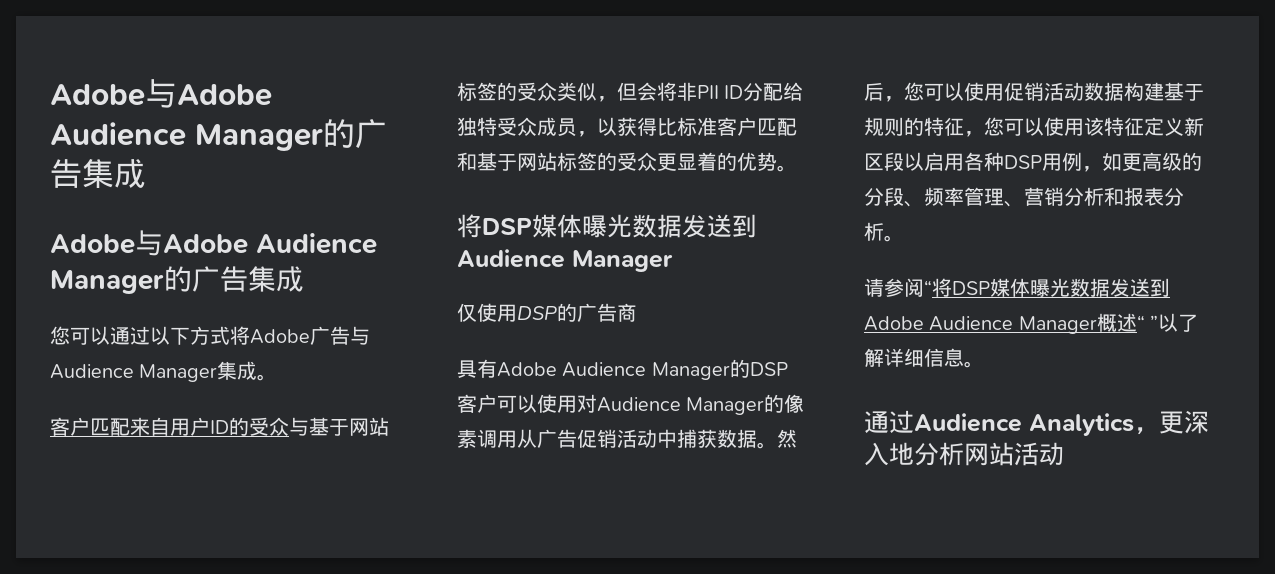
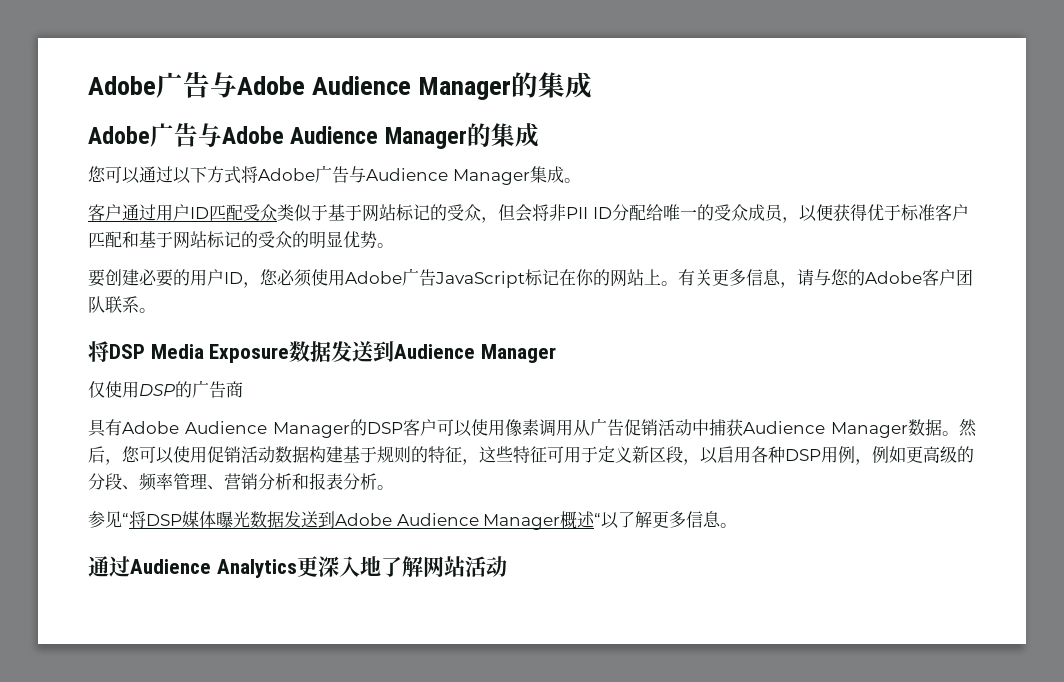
[50,79,272,108] [50,119,387,151] [50,159,82,188] Adobe与Adobe Audience Manager的广告 -> [88,71,539,100] Adobe广告与Adobe Audience Manager的
[135,230,377,256] [50,266,248,294] 与Adobe Audience Manager的广告 -> [150,123,491,149] 广告与Adobe Audience Manager的
[90,417,389,436] [457,82,597,101] 匹配来自用户ID的受众与基于网站标签的受众类似 -> [122,204,481,222] 通过用户ID匹配受众类似于基于网站标记的受众
[457,117,497,136] 独特 -> [662,204,714,221] 唯一的
[617,117,677,136] 获得比 -> [815,204,901,221] 便获得优于
[577,152,777,171] 签的受众更显着的优势 -> [224,231,394,249] [88,268,973,288] [88,296,139,313] 记的受众的明显优势。 // 要创建必要的用户ID，您必须使用Adobe广告JavaScript标记在你的网站上。有关更多信息，请与您的Adobe客户团队联系
[532,214,632,238] 媒体曝光 -> [150,344,290,363] Media Exposure
[577,394,785,415] 对Audience Manager的 -> (505, 427) none
(717, 438) none -> [743,421,908,438] Audience Manager
[984,117,1144,136] 您可以使用该特征 -> [479,446,598,464] 这些特征可用于
(904, 161) none -> [683,459,700,465] ，
(1102, 169) none -> [872,446,889,463] 例
[864,278,924,297] 请参阅 -> [88,511,122,528] 参见
[1150,313,1199,332] [864,348,924,367] ”以了解详细 -> [601,511,687,529] 以了解更多
[1134,427,1159,435] ， -> (297, 568) none
[914,442,964,466] 分析 -> [380,556,423,577] 了解

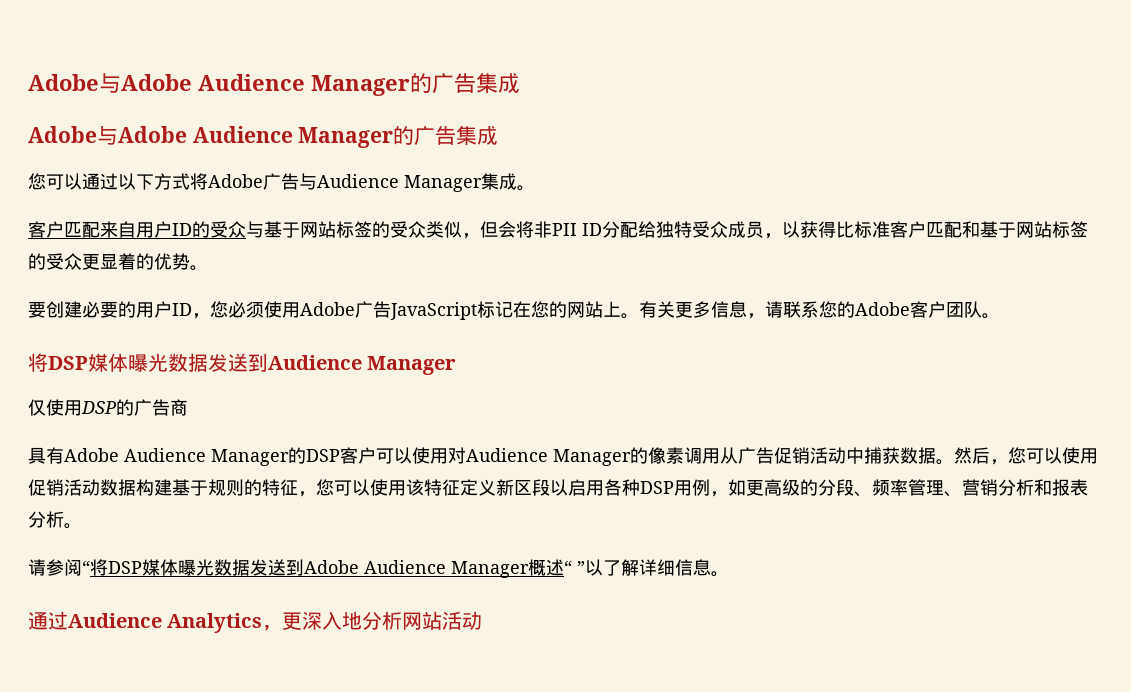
[88,71,539,100] Adobe广告与Adobe Audience Manager的 -> [28,73,476,96] Adobe与Adobe Audience Manager的广告
[150,123,491,149] 广告与Adobe Audience Manager的 -> [97,125,457,148] 与Adobe Audience Manager的广告
[122,204,481,222] 通过用户ID匹配受众类似于基于网站标记的受众 -> [64,221,462,238] 匹配来自用户ID的受众与基于网站标签的受众类似
[662,204,714,221] 唯一的 -> [656,221,692,238] 独特
[815,204,901,221] 便获得优于 -> [800,221,854,238] 获得比
[224,231,343,249] 记的受众的明显 -> [1070,221,1088,238] [28,253,154,270] 签的受众更显着的
[576,269,594,286] 你 -> [531,301,549,318] 您
[814,269,831,286] 与 -> [783,301,819,318] 联系
[105,296,139,313] 联系 -> (982, 309) none
[150,344,290,363] Media Exposure -> [88,353,168,372] 媒体曝光
(505, 427) none -> [448,447,648,466] 对Audience Manager的
[743,421,908,438] Audience Manager -> (900, 455) none
[479,446,598,464] 这些特征可用于 -> [316,479,460,496] 您可以使用该特征
[683,459,700,465] ， -> (550, 487) none
[872,446,889,463] 例 -> (728, 494) none
[88,511,122,528] 参见 -> [28,559,82,576] 请参阅
[601,511,687,529] 以了解更多 -> [577,559,675,576] ”以了解详细
(297, 568) none -> [262,625,283,631] ，
[380,556,423,577] 了解 -> [362,611,403,630] 分析

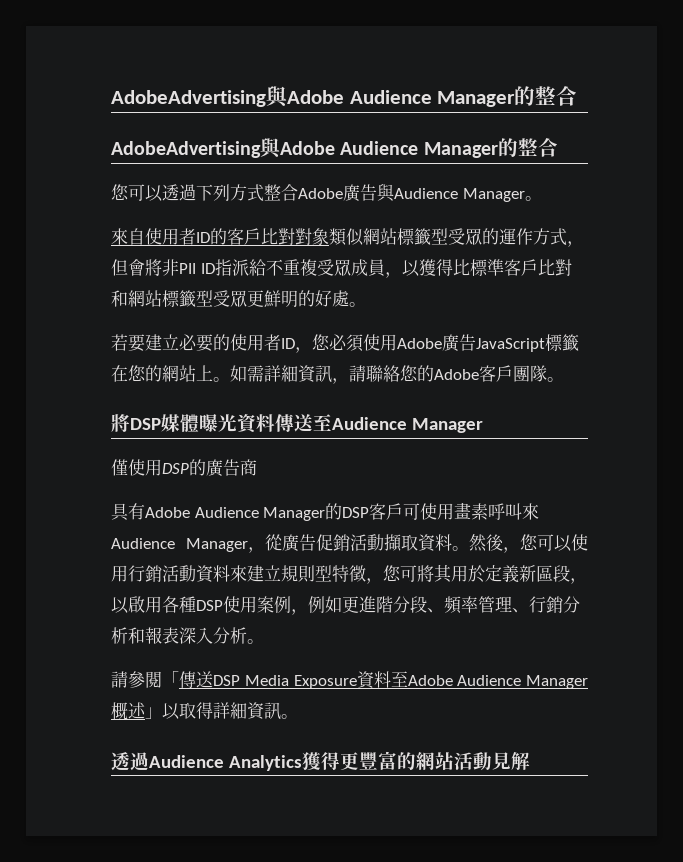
[28,73,520,96] [28,125,499,148] [28,173,535,192] [28,221,1088,239] [28,253,208,271] [28,301,172,318] Adobe与Adobe Audience Manager的广告集成 // Adobe与Adobe Audience Manager的广告集成 // 您可以通过以下方式将Adobe广告与Audience Manager集成。 // 客户匹配来自用户ID的受众与基于网站标签的受众类似，但会将非PII ID分配给独特受众成员，以获得比标准客户匹配和基于网站标签的受众更显着的优势。 // 要创建必要的用户 -> [111,86,578,108] [111,138,558,159] [111,184,542,202] [111,228,584,247] [111,259,572,278] [111,290,366,308] [111,334,281,352] AdobeAdvertising與Adobe Audience Manager的整合 // AdobeAdvertising與Adobe Audience Manager的整合 // 您可以透過下列方式整合Adobe廣告與Audience Manager。 // 來自使用者ID的客戶比對對象類似網站標籤型受眾的運作方式，但會將非PII ID指派給不重複受眾成員，以獲得比標準客戶比對和網站標籤型受眾更鮮明的好處。 // 若要建立必要的使用者
[246,301,264,318] 须 -> [346,334,363,352] 須
[355,301,819,320] 广告JavaScript标记在您的网站上。有关更多信息，请联系 -> [442,334,579,352] [111,365,400,384] 廣告JavaScript標籤在您的網站上。如需詳細資訊，請聯絡
[928,301,1000,319] [28,353,268,372] 户团队。 // 将DSP媒体曝光数据发送到 -> [496,365,564,382] [111,414,332,433] 戶團隊。 // 將DSP媒體曝光資料傳送至
[28,399,46,416] 仅 -> [111,459,128,476] 僅
[134,399,152,416] 广 -> [206,459,224,477] 廣
[358,447,1098,466] [28,479,1088,497] [28,511,82,529] [28,559,729,578] [28,611,68,630] 户可以使用对Audience Manager的像素调用从广告促销活动中捕获数据。然后，您可以使用促销活动数据构建基于规则的特征，您可以使用该特征定义新区段以启用各种DSP用例，如更高级的分段、频率管理、营销分析和报表分析。 // 请参阅“将DSP媒体曝光数据发送到Adobe Audience Manager概述“ ”以了解详细信息。 // 通过 -> [386,502,540,520] [111,534,588,553] [111,564,587,584] [111,596,580,615] [111,627,264,644] [111,671,588,689] [111,702,298,720] [111,752,149,771] 戶可使用畫素呼叫來Audience Manager，從廣告促銷活動擷取資料。然後，您可以使用行銷活動資料來建立規則型特徵，您可將其用於定義新區段，以啟用各種DSP使用案例，例如更進階分段、頻率管理、行銷分析和報表深入分析。 // 請參閱「傳送DSP Media Exposure資料至Adobe Audience Manager概述」以取得詳細資訊。 // 透過
[262,611,483,631] ，更深入地分析网站活动 -> [301,751,530,771] 獲得更豐富的網站活動見解

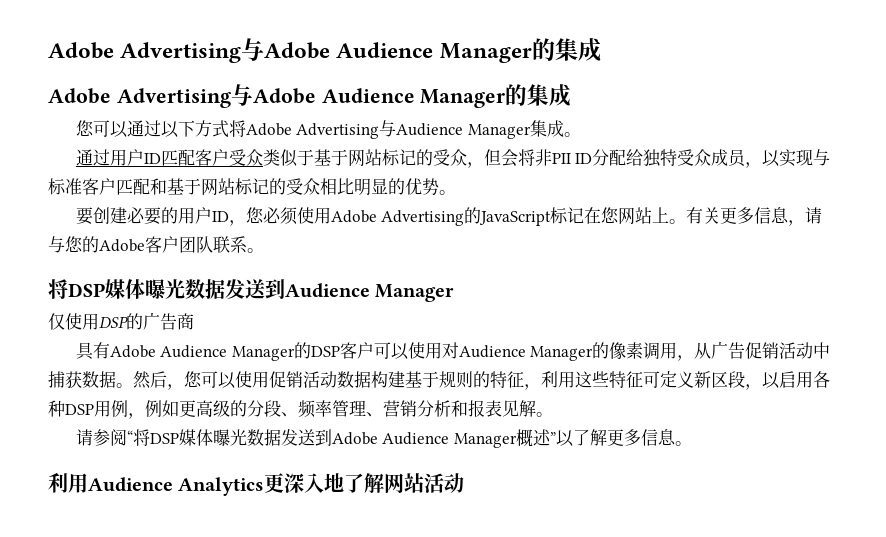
[111,86,578,108] [111,138,558,159] [111,184,542,202] [111,228,584,247] [111,259,572,278] [111,290,366,308] [111,334,281,352] AdobeAdvertising與Adobe Audience Manager的整合 // AdobeAdvertising與Adobe Audience Manager的整合 // 您可以透過下列方式整合Adobe廣告與Audience Manager。 // 來自使用者ID的客戶比對對象類似網站標籤型受眾的運作方式，但會將非PII ID指派給不重複受眾成員，以獲得比標準客戶比對和網站標籤型受眾更鮮明的好處。 // 若要建立必要的使用者 -> [48,38,601,63] [48,84,572,108] [75,120,581,139] [75,149,831,168] [48,178,456,196] [75,207,212,225] Adobe Advertising与Adobe Audience Manager的集成 // Adobe Advertising与Adobe Audience Manager的集成 // 您可以通过以下方式将Adobe Advertising与Audience Manager集成。 // 通过用户ID匹配客户受众类似于基于网站标记的受众，但会将非PII ID分配给独特受众成员，以实现与标准客户匹配和基于网站标记的受众相比明显的优势。 // 要创建必要的用户
[346,334,363,352] 須 -> [279,207,298,225] 须
[442,334,579,352] [111,365,564,384] [111,414,332,433] 廣告JavaScript標籤在您的網站上。如需詳細資訊，請聯絡您的Adobe客戶團隊。 // 將DSP媒體曝光資料傳送至 -> [381,207,823,226] [48,236,264,253] [48,279,285,299] Advertising的JavaScript标记在您网站上。有关更多信息，请与您的Adobe客户团队联系。 // 将DSP媒体曝光数据发送到
[111,459,128,476] 僅 -> [48,313,65,330] 仅
[206,459,224,477] 廣 -> [143,312,160,330] 广
[386,502,540,520] [111,534,588,553] [111,564,587,584] [111,596,580,615] [111,627,264,644] [111,671,588,689] [111,702,298,720] [111,752,149,771] 戶可使用畫素呼叫來Audience Manager，從廣告促銷活動擷取資料。然後，您可以使用行銷活動資料來建立規則型特徵，您可將其用於定義新區段，以啟用各種DSP使用案例，例如更進階分段、頻率管理、行銷分析和報表深入分析。 // 請參閱「傳送DSP Media Exposure資料至Adobe Audience Manager概述」以取得詳細資訊。 // 透過 -> [356,341,831,361] [48,371,830,390] [48,400,553,419] [75,429,692,448] [48,472,88,493] 户可以使用对Audience Manager的像素调用，从广告促销活动中捕获数据。然后，您可以使用促销活动数据构建基于规则的特征，利用这些特征可定义新区段，以启用各种DSP用例，例如更高级的分段、频率管理、营销分析和报表见解。 // 请参阅“将DSP媒体曝光数据发送到Adobe Audience Manager概述”以了解更多信息。 // 利用
[301,751,530,771] 獲得更豐富的網站活動見解 -> [264,473,465,493] 更深入地了解网站活动

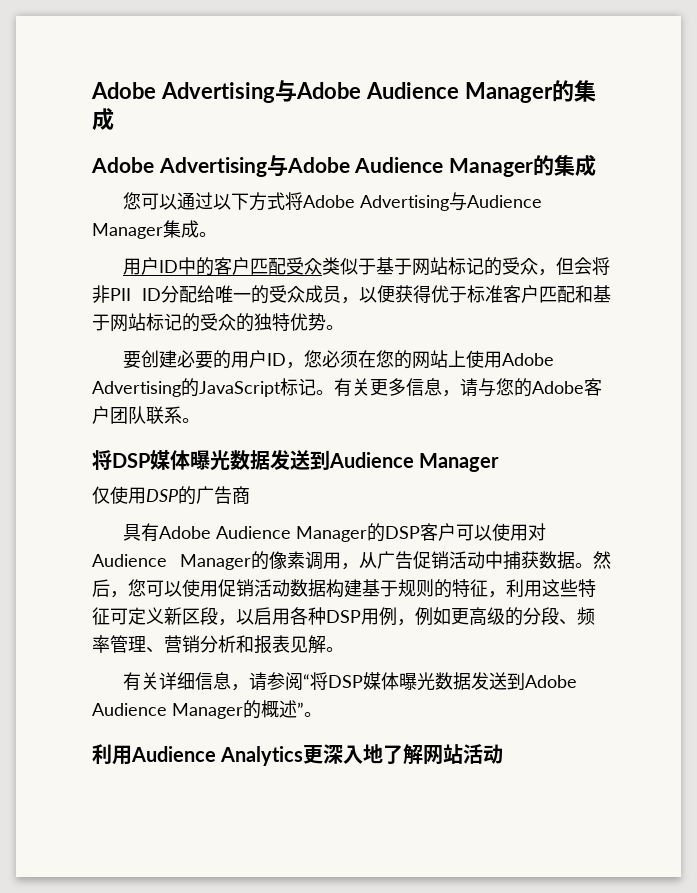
[75,149,229,166] 通过用户ID匹配客户 -> [123,257,287,276] 用户ID中的客户匹配
[643,149,678,167] 独特 -> [215,285,269,304] 唯一的
[779,149,831,167] 实现与 -> [377,285,467,303] 便获得优于
[320,178,405,196] 相比明显的 -> [236,313,290,332] 的独特
(298, 216) none -> [358,350,467,369] 在您的网站上
[584,207,670,225] 在您网站上 -> (316, 387) none
(553, 414) none -> [123,672,250,691] 有关详细信息，
(517, 440) none -> [243,700,261,719] 的
[555,429,676,447] 以了解更多信息 -> (304, 709) none

